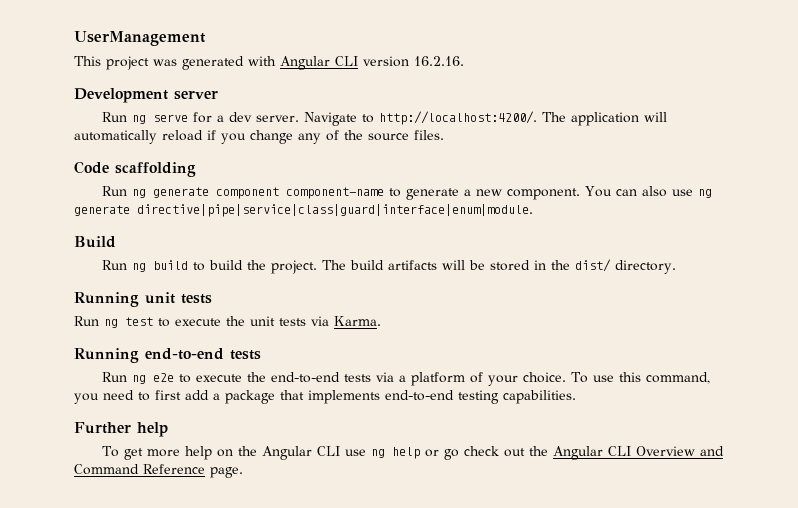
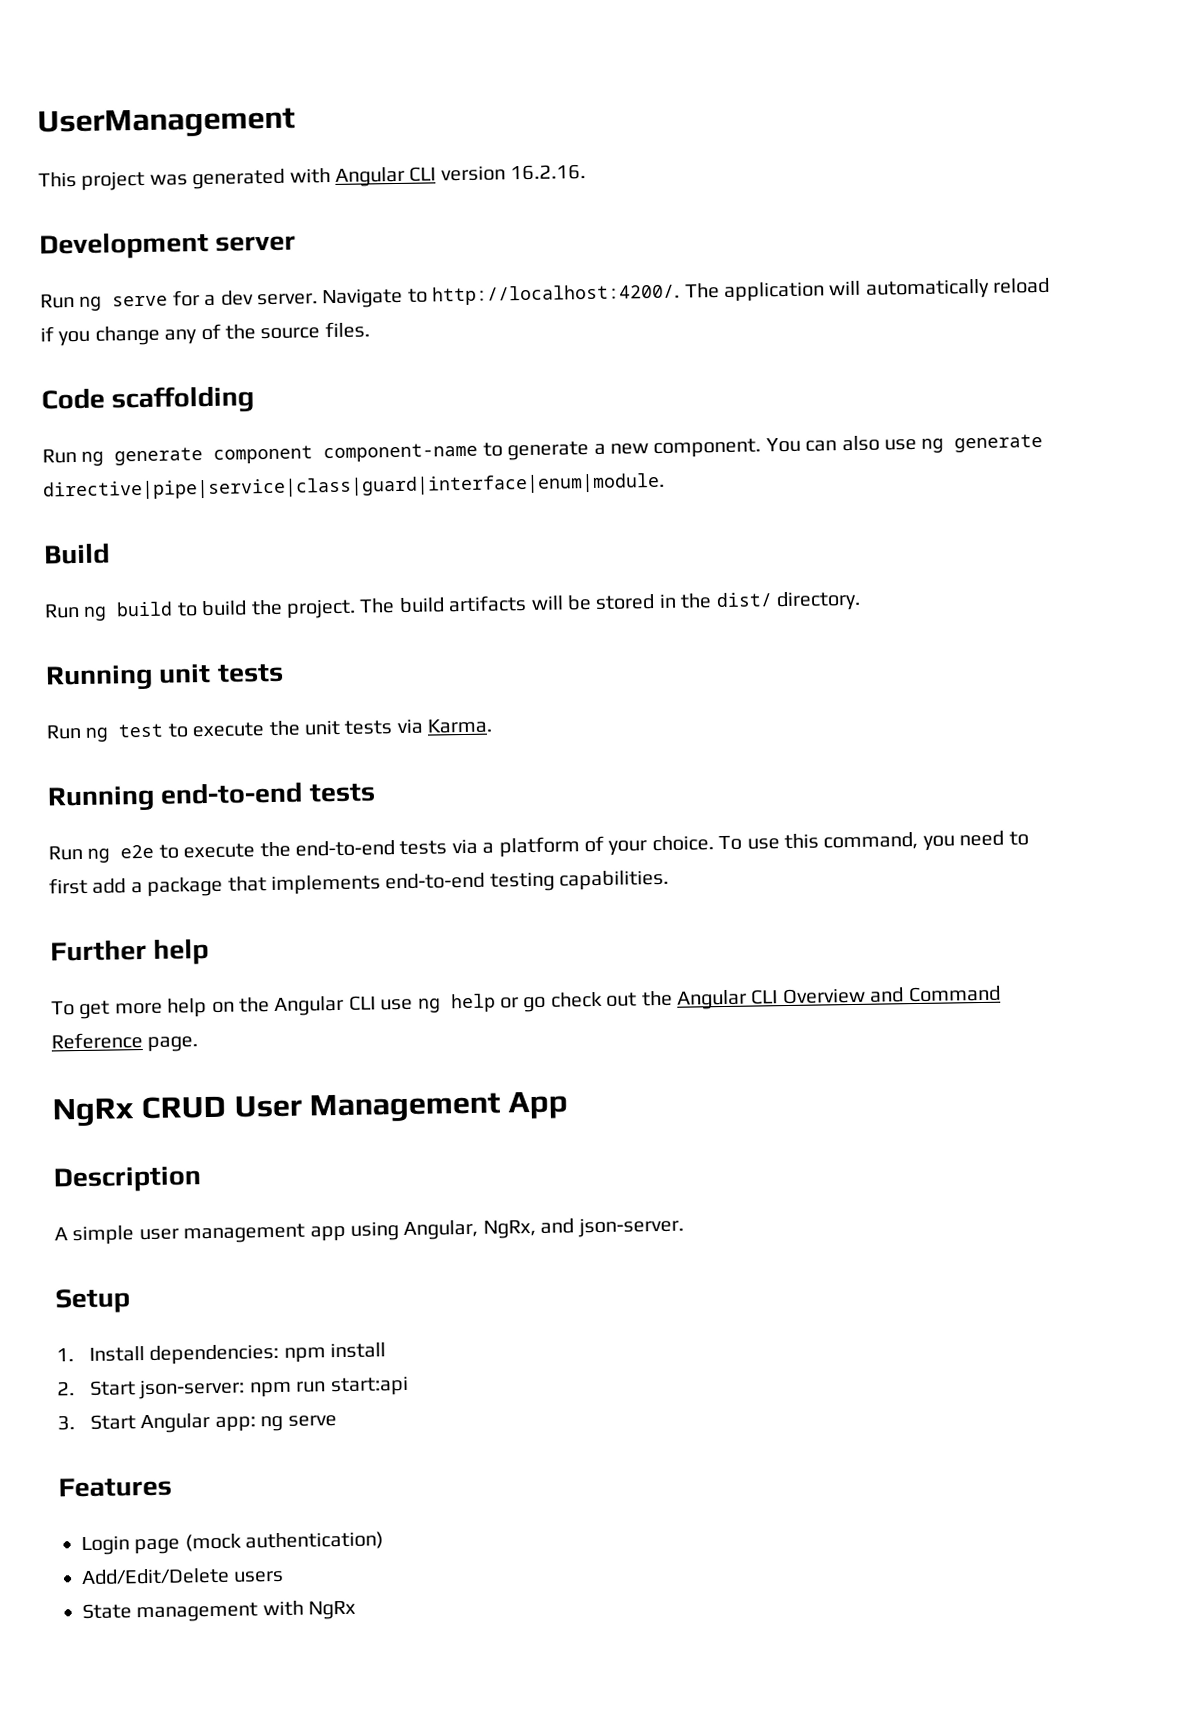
(243, 472) none -> [52,1090,569,1127] [53,1166,202,1193] [54,1216,684,1246] [55,1288,130,1314] [56,1342,387,1365] [56,1375,409,1400] [57,1413,337,1434] [58,1476,172,1498] [81,1531,385,1556] [81,1567,285,1586] [82,1600,357,1623] // NgRx CRUD User Management App // Description // A simple user management app using Angular, NgRx, and json-server. // Setup // 1. Install dependencies: npm install // 2. Start json-server: npm run start:api // 3. Start Angular app: ng serve // Features // Login page (mock authentication) // Add/Edit/Delete users // State management with NgRx

